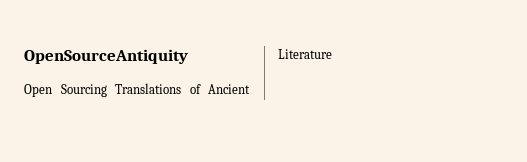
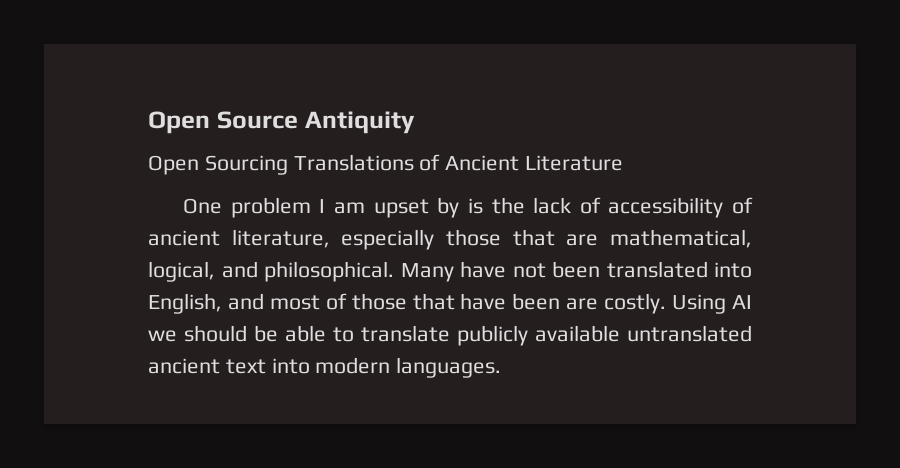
[24,49,188,64] OpenSourceAntiquity -> [148,111,415,134] Open Source Antiquity
(332, 54) none -> [183,197,754,218] [148,229,752,250] [148,261,752,282] [148,293,752,314] [148,325,752,346] [148,357,502,378] // One problem I am upset by is the lack of accessibility of ancient literature, especially those that are mathematical, logical, and philosophical. Many have not been translated into English, and most of those that have been are costly. Using AI we should be able to translate publicly available untranslated ancient text into modern languages.

